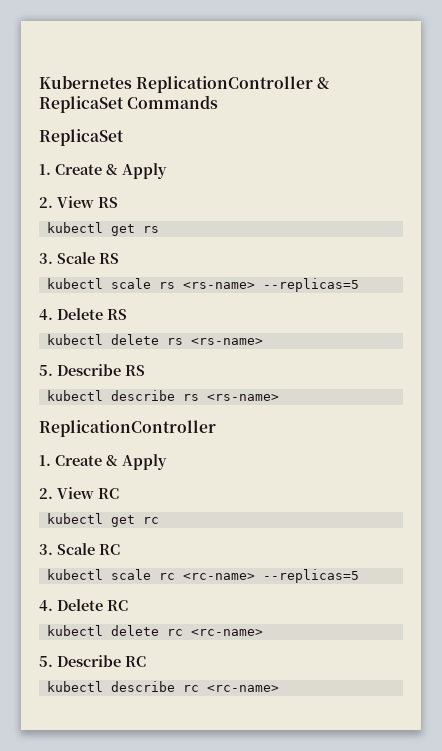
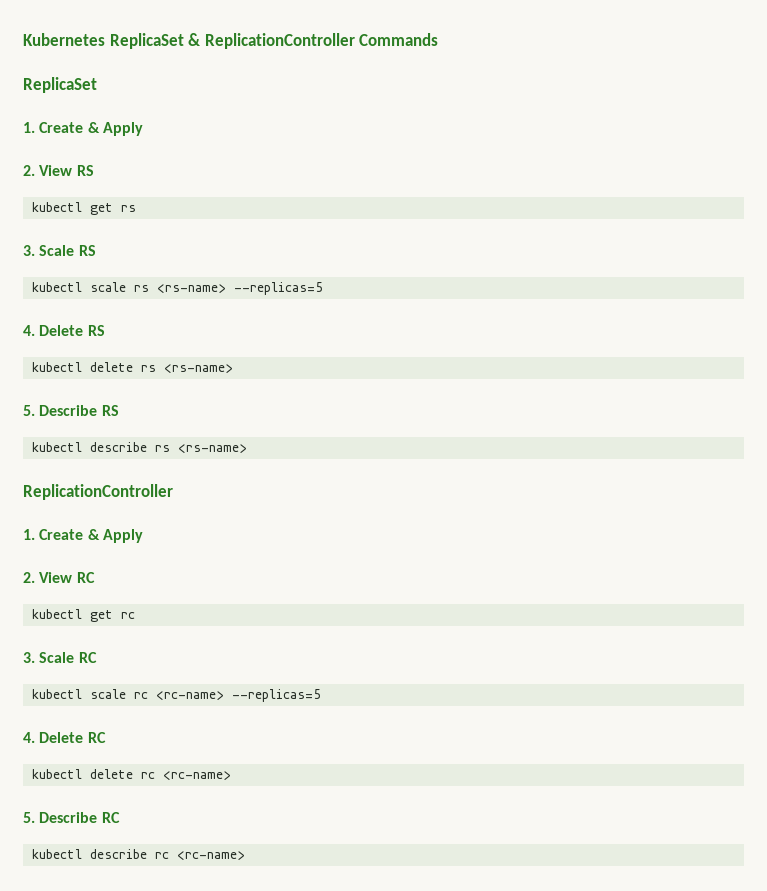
[136,76,330,93] [39,96,124,113] ReplicationController & ReplicaSet -> [109,33,355,49] ReplicaSet & ReplicationController

